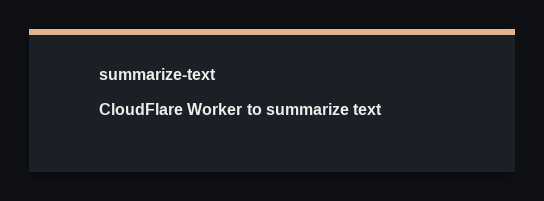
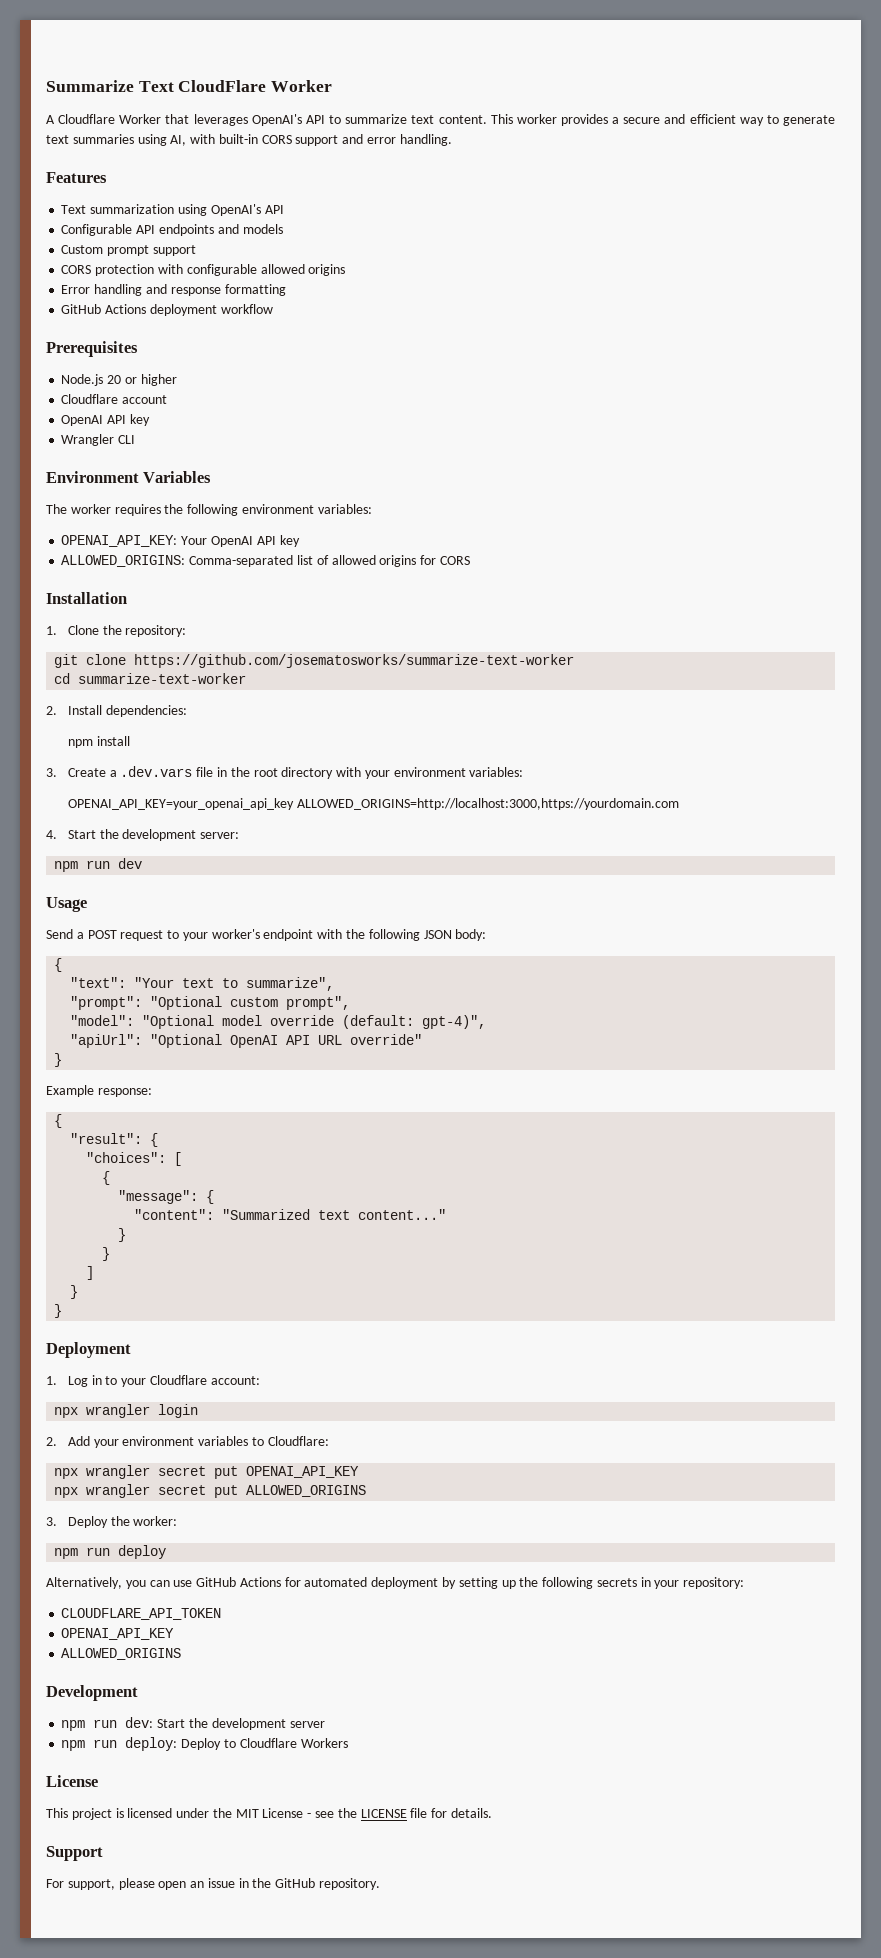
[99,68,216,80] summarize-text // -> [46,80,174,92] Summarize Text
[246,103,383,115] to summarize text -> [46,114,835,126] [46,134,452,146] [46,172,107,183] [61,204,284,216] [61,224,283,236] [61,245,196,256] [61,264,346,276] [61,284,286,296] [61,304,273,316] [46,341,138,357] [61,374,177,386] [61,394,168,404] [61,414,150,426] [61,434,136,446] [46,471,212,483] [46,504,372,516] [61,535,300,547] [61,555,470,567] [46,592,127,604] [46,625,187,637] [54,654,575,668] [54,673,247,684] [46,705,187,717] [67,736,130,748] [46,766,524,779] [67,798,679,810] [46,829,240,841] [54,858,143,872] [46,897,87,912] [46,929,487,941] [54,958,63,972] [70,977,335,991] [70,996,351,1010] [70,1015,487,1029] [70,1034,423,1048] [54,1053,63,1067] [46,1085,152,1097] [54,1114,63,1128] [70,1133,159,1147] [86,1152,183,1166] [102,1171,111,1185] [118,1190,215,1204] [134,1209,447,1220] [118,1228,127,1242] [102,1247,111,1261] [86,1266,95,1280] [70,1285,79,1299] [54,1304,63,1318] [46,1342,131,1358] [46,1375,260,1387] [54,1404,199,1418] [46,1436,329,1448] [54,1465,360,1479] [54,1484,367,1498] [46,1516,178,1528] [54,1545,167,1559] [46,1577,745,1589] [61,1608,222,1620] [61,1628,175,1640] [61,1648,182,1660] [46,1685,138,1701] [61,1717,325,1731] [61,1737,348,1751] [46,1775,98,1787] [46,1808,492,1820] [46,1846,103,1861] [46,1878,381,1890] // A Cloudflare Worker that leverages OpenAI's API to summarize text content. This worker provides a secure and efficient way to generate text summaries using AI, with built-in CORS support and error handling. // Features // Text summarization using OpenAI's API // Configurable API endpoints and models // Custom prompt support // CORS protection with configurable allowed origins // Error handling and response formatting // GitHub Actions deployment workflow // Prerequisites // Node.js 20 or higher // Cloudflare account // OpenAI API key // Wrangler CLI // Environment Variables // The worker requires the following environment variables: // OPENAI_API_KEY: Your OpenAI API key // ALLOWED_ORIGINS: Comma-separated list of allowed origins for CORS // Installation // 1. Clone the repository: // git clone https://github.com/josematosworks/summarize-text-worker // cd summarize-text-worker // 2. Install dependencies: // npm install // 3. Create a .dev.vars file in the root directory with your environment variables: // OPENAI_API_KEY=your_openai_api_key ALLOWED_ORIGINS=http://localhost:3000,https://yourdomain.com // 4. Start the development server: // npm run dev // Usage // Send a POST request to your worker's endpoint with the following JSON body: // { // "text": "Your text to summarize", // "prompt": "Optional custom prompt", // "model": "Optional model override (default: gpt-4)", // "apiUrl": "Optional OpenAI API URL override" // } // Example response: // { // "result": { // "choices": [ // { // "message": { // "content": "Summarized text content..." // } // } // ] // } // } // Deployment // 1. Log in to your Cloudflare account: // npx wrangler login // 2. Add your environment variables to Cloudflare: // npx wrangler secret put OPENAI_API_KEY // npx wrangler secret put ALLOWED_ORIGINS // 3. Deploy the worker: // npm run deploy // Alternatively, you can use GitHub Actions for automated deployment by setting up the following secrets in your repository: // CLOUDFLARE_API_TOKEN // OPENAI_API_KEY // ALLOWED_ORIGINS // Development // npm run dev: Start the development server // npm run deploy: Deploy to Cloudflare Workers // License // This project is licensed under the MIT License - see the LICENSE file for details. // Support // For support, please open an issue in the GitHub repository.

